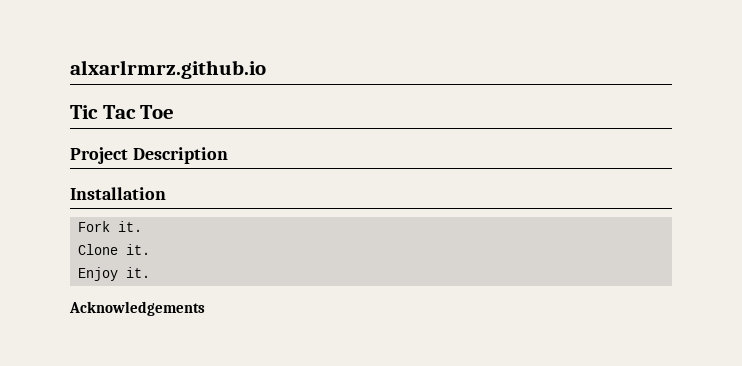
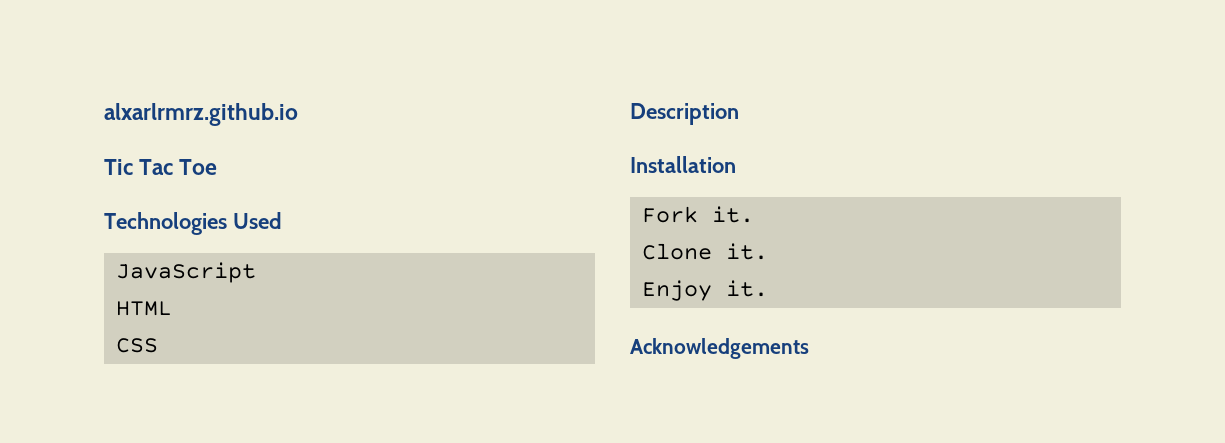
[70,147,128,164] Project -> [104,212,282,235] [116,262,256,283] [116,301,172,316] [116,338,158,353] Technologies Used // JavaScript // HTML // CSS //

